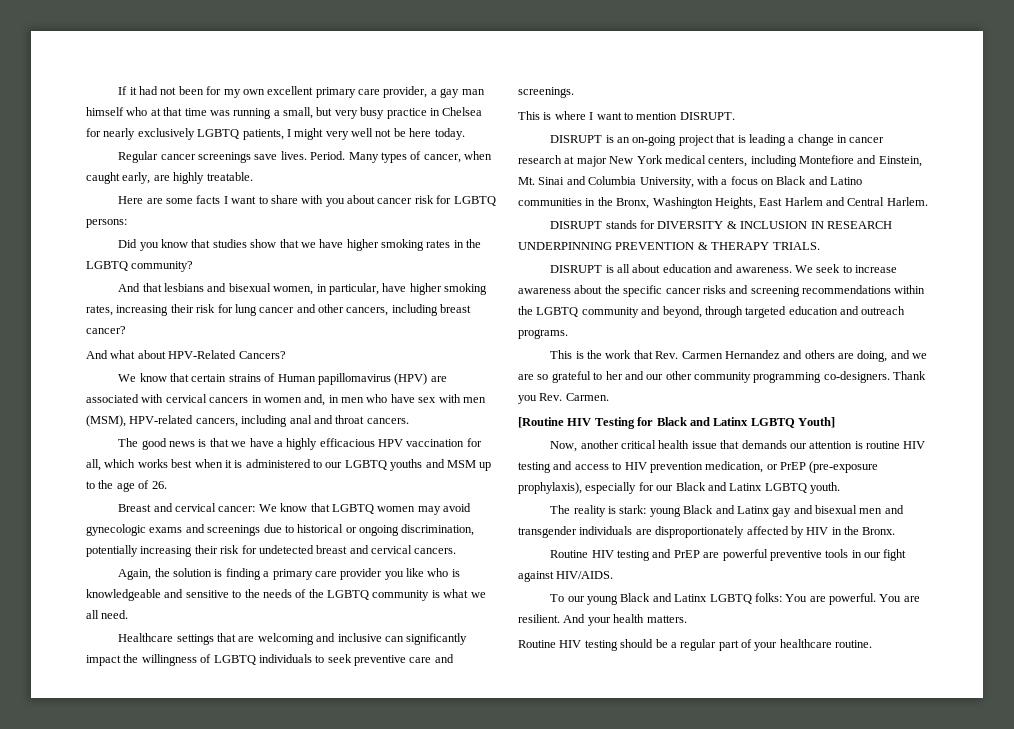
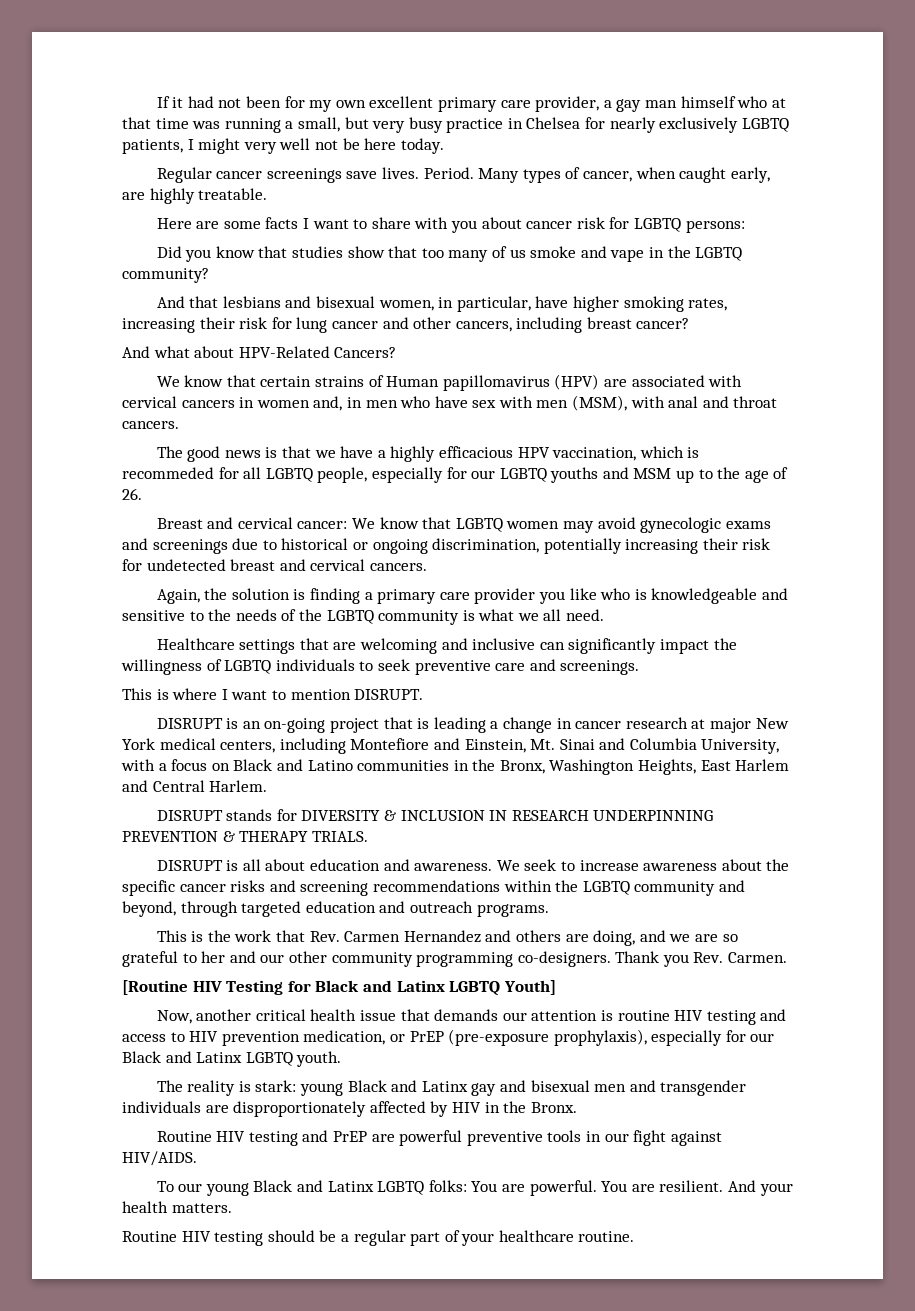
[300,239,451,251] we have higher smoking rates -> [421,246,645,262] too many of us smoke and vape
[129,415,288,427] HPV-related cancers, including -> [630,396,665,408] with
[406,438,482,447] [86,459,322,471] vaccination for all, which works best when it is administered to -> [552,446,700,461] [122,467,467,483] vaccination, which is recommeded for all LGBTQ people, especially for

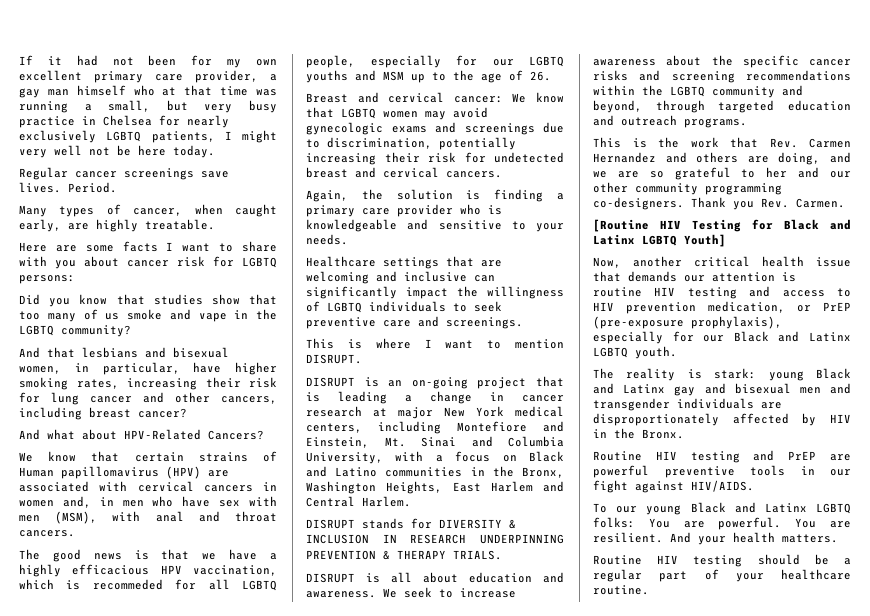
(474, 173) none -> (117, 187) //
[281,538,428,554] historical or ongoing -> (320, 143) none
[539,588,597,604] you like -> (453, 210) none
[208,609,605,625] the needs of the LGBTQ community is what we all need. -> [536,223,564,232] [306,234,348,245] your needs.

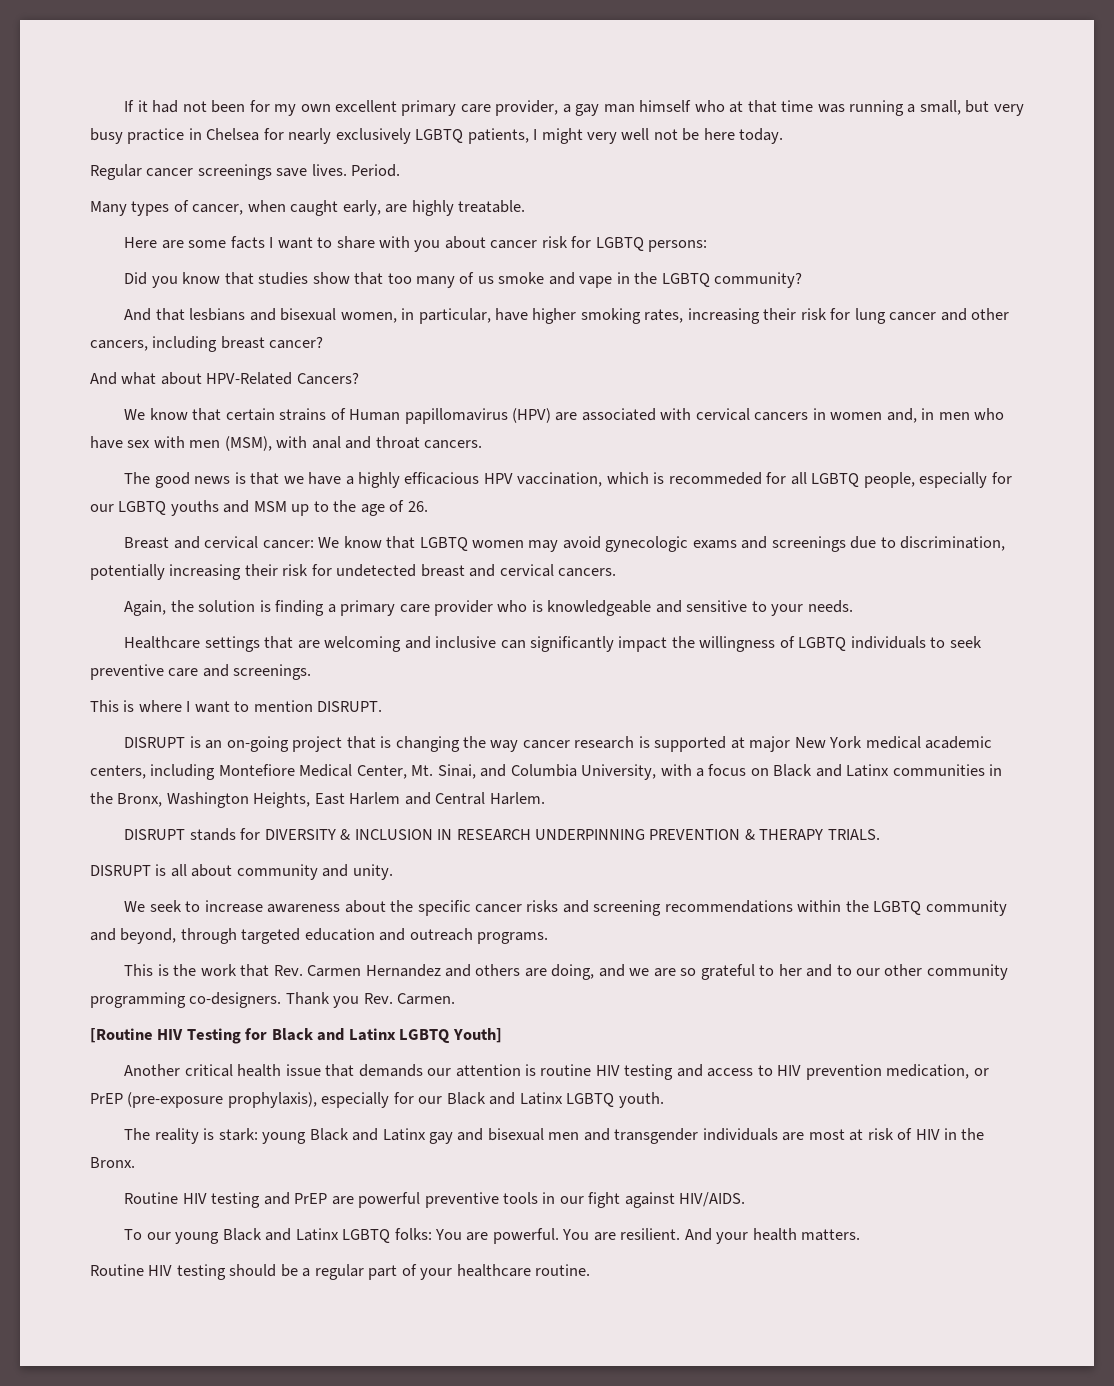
[338,391,564,404] [306,406,362,417] leading a change in cancer research -> [395,736,727,752] changing the way cancer research is supported
(564, 411) none -> [925,736,993,749] academic
[543,421,564,432] [306,437,456,448] and Einstein, Mt. Sinai -> [299,764,476,779] Medical Center, Mt. Sinai,
[335,467,378,477] Latino -> [846,764,890,777] Latinx
[469,572,564,583] [306,591,376,598] education and awareness. -> [236,864,393,880] community and unity. //
(820, 172) none -> [836,965,852,976] to
[593,256,682,268] Now, another -> [124,1064,181,1076] Another
[593,413,817,426] disproportionately affected by -> [808,1128,913,1141] most at risk of

